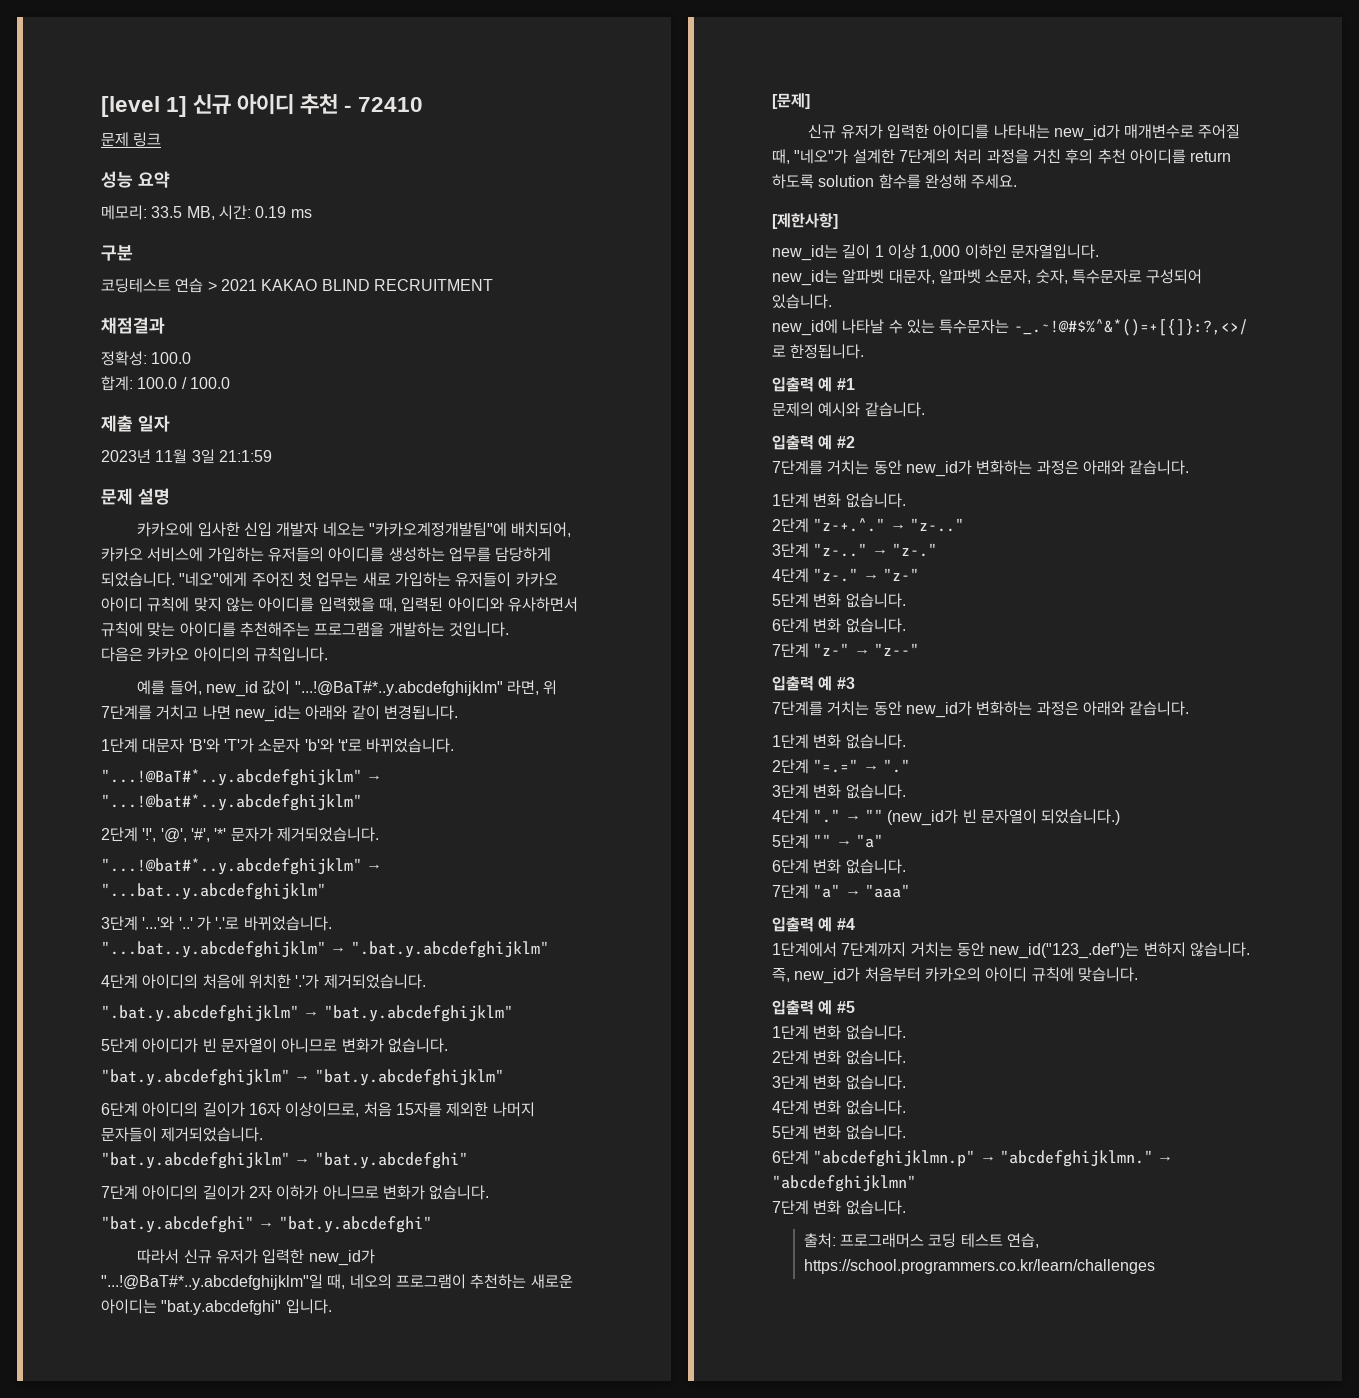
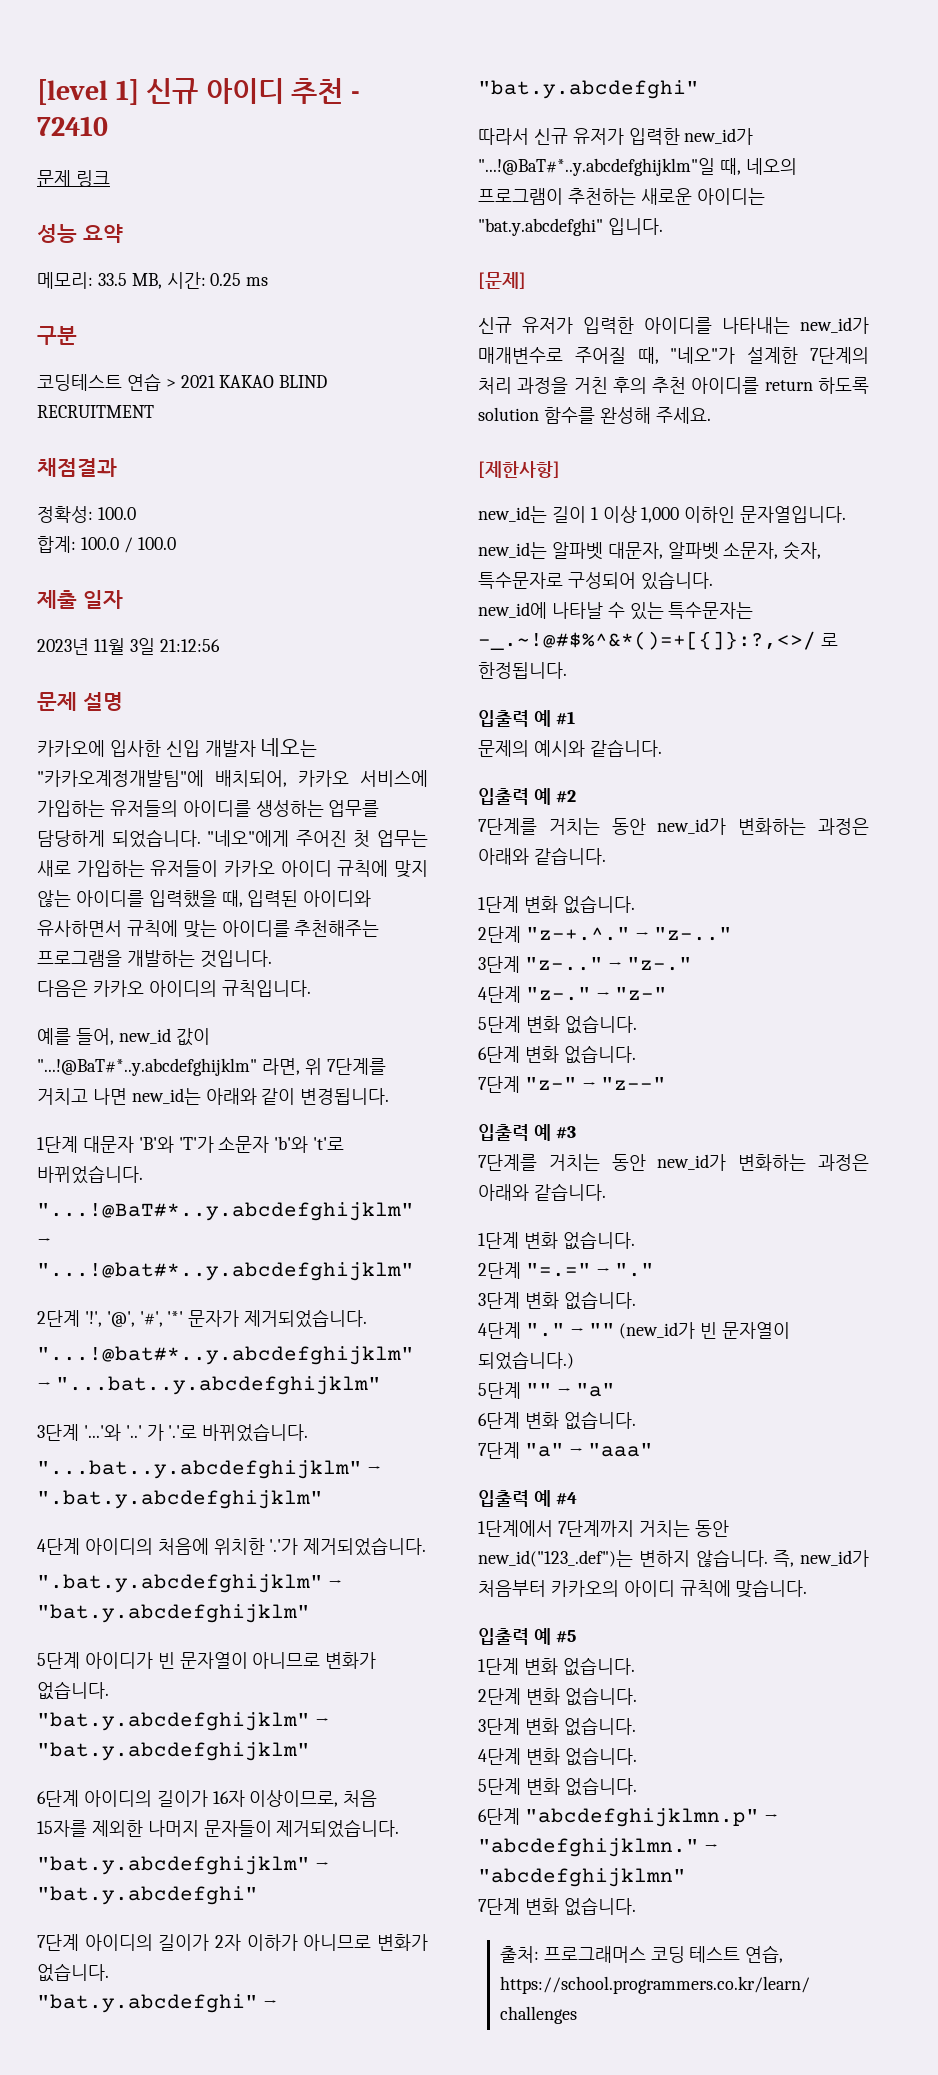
[255,206,287,218] 0.19 -> [210,273,242,286] 0.25
[218,450,272,462] 21:1:59 -> [159,639,220,652] 21:12:56

